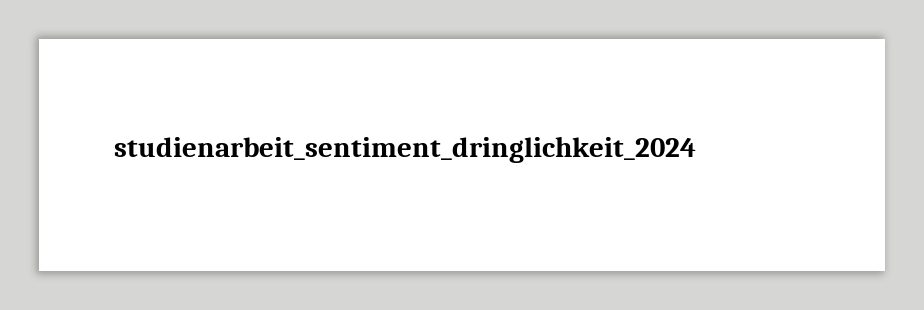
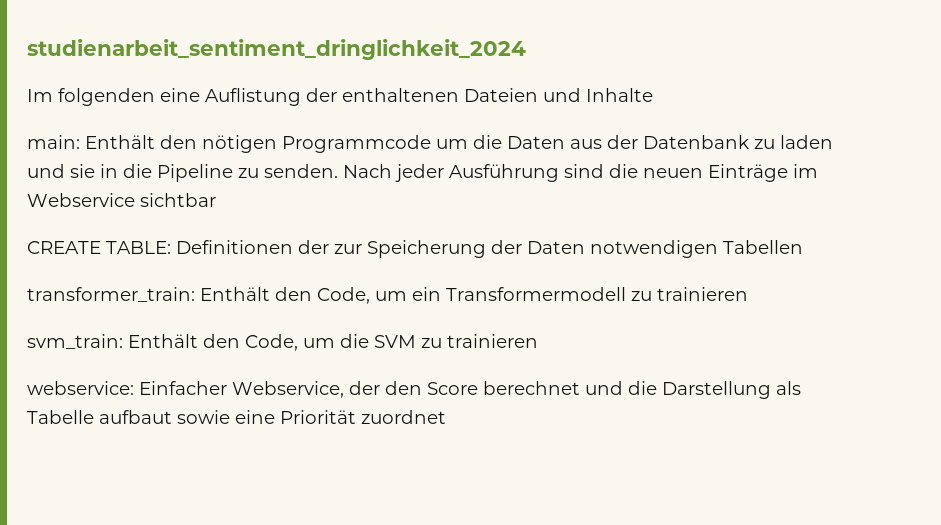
(696, 149) none -> [27,88,653,106] [27,135,833,153] [27,164,818,182] [27,193,216,207] [27,240,803,258] [27,287,748,304] [27,334,538,351] [27,381,801,399] [27,410,446,424] // Im folgenden eine Auflistung der enthaltenen Dateien und Inhalte // main: Enthält den nötigen Programmcode um die Daten aus der Datenbank zu laden und sie in die Pipeline zu senden. Nach jeder Ausführung sind die neuen Einträge im Webservice sichtbar // CREATE TABLE: Definitionen der zur Speicherung der Daten notwendigen Tabellen // transformer_train: Enthält den Code, um ein Transformermodell zu trainieren // svm_train: Enthält den Code, um die SVM zu trainieren // webservice: Einfacher Webservice, der den Score berechnet und die Darstellung als Tabelle aufbaut sowie eine Priorität zuordnet

